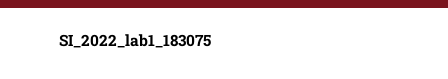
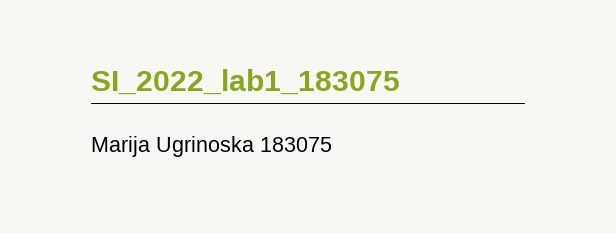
(211, 41) none -> [91,136,332,157] // Marija Ugrinoska 183075

